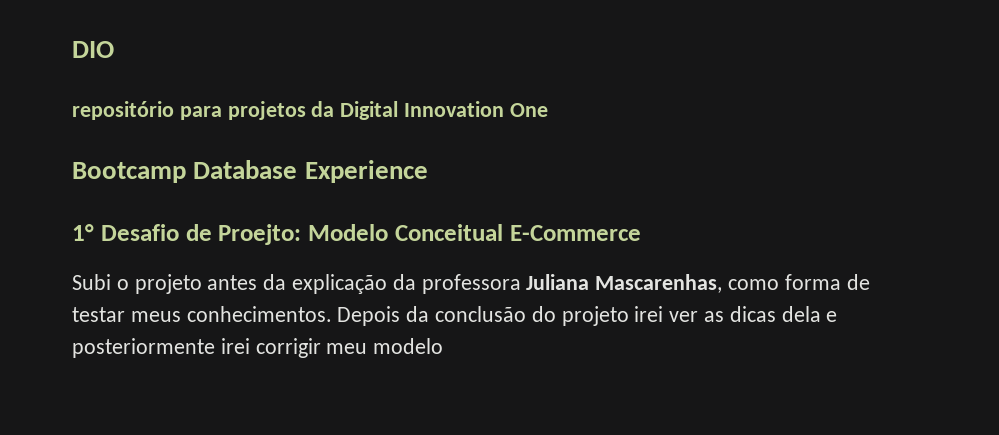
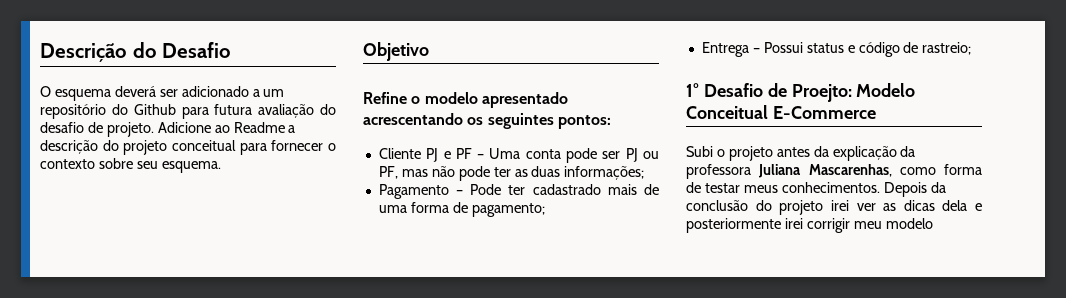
[72,41,114,58] [72,101,548,120] [72,160,428,183] DIO // repositório para projetos da Digital Innovation One // Bootcamp Database Experience -> [40,42,232,62] [40,86,285,101] [40,104,336,119] [40,122,296,137] [40,140,336,155] [40,158,221,173] [363,42,429,61] [363,92,568,108] [363,113,611,129] [378,148,659,163] [378,166,645,181] [378,184,659,199] [378,202,545,217] [701,42,972,57] Descrição do Desafio // O esquema deverá ser adicionado a um repositório do Github para futura avaliação do desafio de projeto. Adicione ao Readme a descrição do projeto conceitual para fornecer o contexto sobre seu esquema. // Objetivo // Refine o modelo apresentado acrescentando os seguintes pontos: // Cliente PJ e PF – Uma conta pode ser PJ ou PF, mas não pode ter as duas informações; // Pagamento – Pode ter cadastrado mais de uma forma de pagamento; // Entrega – Possui status e código de rastreio;

